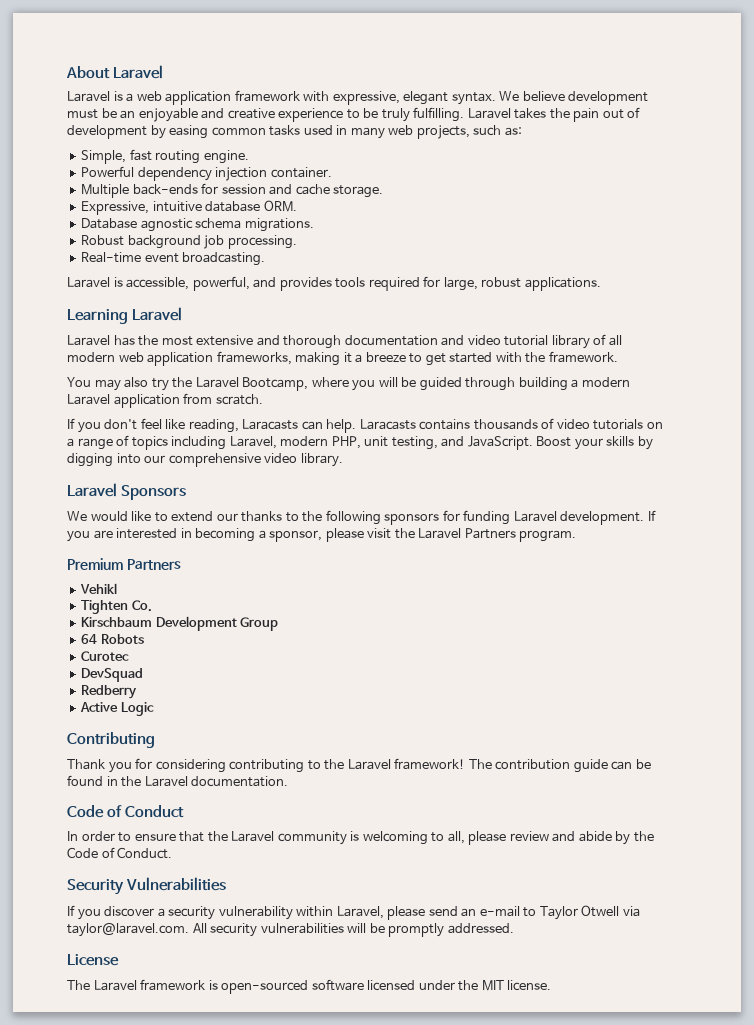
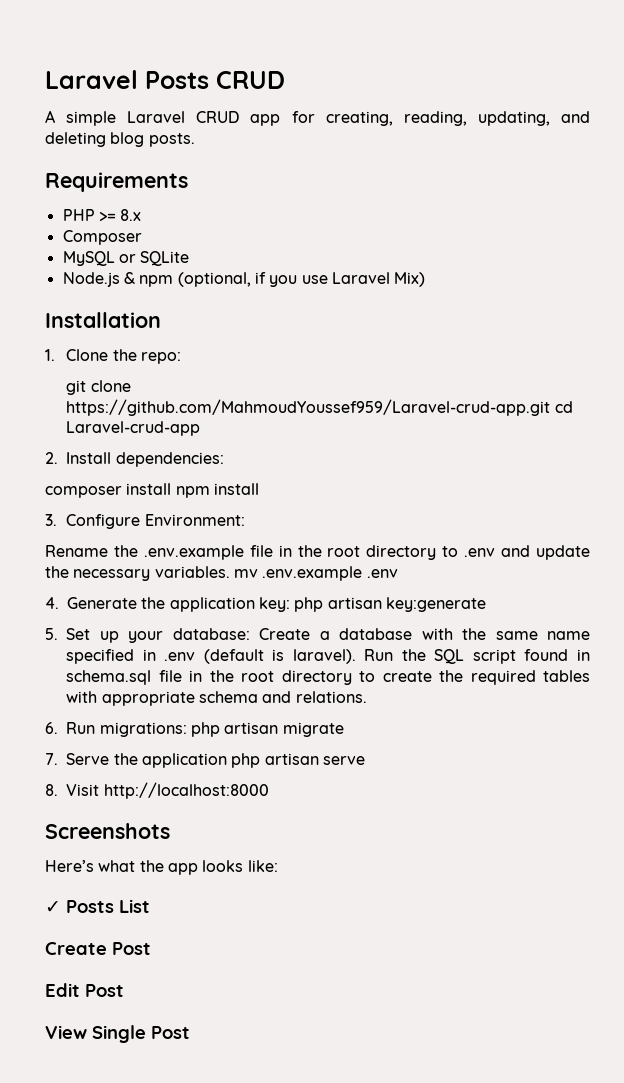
[66,65,163,79] [67,90,649,105] [67,107,641,122] [67,125,522,139] [81,149,249,164] [81,166,332,181] [81,183,384,198] [81,200,297,215] [81,218,314,232] [81,235,297,249] [81,252,266,266] [67,276,601,291] [67,307,182,324] [67,334,622,349] [67,351,618,366] [67,377,630,391] [67,393,263,408] [67,418,663,433] [67,435,653,450] [67,453,343,467] [67,483,186,500] [67,510,656,525] [67,528,577,542] [67,558,181,570] [80,583,118,594] [81,600,152,614] [81,616,279,631] [81,634,144,644] [81,651,130,661] [81,668,144,682] [81,685,138,699] [80,702,154,716] [67,732,155,748] [67,758,651,773] [67,775,289,787] [67,805,184,818] [67,831,654,845] [67,847,173,859] [67,877,226,895] [67,905,640,920] [67,923,514,937] [67,954,119,966] [67,979,552,994] About Laravel // Laravel is a web application framework with expressive, elegant syntax. We believe development must be an enjoyable and creative experience to be truly fulfilling. Laravel takes the pain out of development by easing common tasks used in many web projects, such as: // Simple, fast routing engine. // Powerful dependency injection container. // Multiple back-ends for session and cache storage. // Expressive, intuitive database ORM. // Database agnostic schema migrations. // Robust background job processing. // Real-time event broadcasting. // Laravel is accessible, powerful, and provides tools required for large, robust applications. // Learning Laravel // Laravel has the most extensive and thorough documentation and video tutorial library of all modern web application frameworks, making it a breeze to get started with the framework. // You may also try the Laravel Bootcamp, where you will be guided through building a modern Laravel application from scratch. // If you don't feel like reading, Laracasts can help. Laracasts contains thousands of video tutorials on a range of topics including Laravel, modern PHP, unit testing, and JavaScript. Boost your skills by digging into our comprehensive video library. // Laravel Sponsors // We would like to extend our thanks to the following sponsors for funding Laravel development. If you are interested in becoming a sponsor, please visit the Laravel Partners program. // Premium Partners // Vehikl // Tighten Co. // Kirschbaum Development Group // 64 Robots // Curotec // DevSquad // Redberry // Active Logic // Contributing // Thank you for considering contributing to the Laravel framework! The contribution guide can be found in the Laravel documentation. // Code of Conduct // In order to ensure that the Laravel community is welcoming to all, please review and abide by the Code of Conduct. // Security Vulnerabilities // If you discover a security vulnerability within Laravel, please send an e-mail to Taylor Otwell via taylor@laravel.com. All security vulnerabilities will be promptly addressed. // License // The Laravel framework is open-sourced software licensed under the MIT license. -> [45,70,285,89] [45,110,590,126] [45,132,195,147] [45,172,188,192] [62,209,142,221] [62,230,142,245] [62,251,190,266] [62,272,426,287] [45,312,161,328] [45,349,181,364] [66,380,131,395] [66,399,573,416] [66,421,201,436] [45,452,224,467] [45,483,259,498] [45,514,245,529] [45,545,591,560] [45,566,398,581] [45,597,486,612] [45,628,591,643] [66,649,591,664] [66,670,591,685] [66,691,367,706] [45,722,344,737] [45,753,365,768] [45,782,269,799] [45,823,170,839] [45,860,278,875] [45,899,150,913] [45,942,151,955] [45,983,124,997] [45,1025,190,1043] Laravel Posts CRUD // A simple Laravel CRUD app for creating, reading, updating, and deleting blog posts. // Requirements // PHP >= 8.x // Composer // MySQL or SQLite // Node.js & npm (optional, if you use Laravel Mix) // Installation // 1. Clone the repo: // git clone https://github.com/MahmoudYoussef959/Laravel-crud-app.git cd Laravel-crud-app // 2. Install dependencies: // composer install npm install // 3. Configure Environment: // Rename the .env.example file in the root directory to .env and update the necessary variables. mv .env.example .env // 4. Generate the application key: php artisan key:generate // 5. Set up your database: Create a database with the same name specified in .env (default is laravel). Run the SQL script found in schema.sql file in the root directory to create the required tables with appropriate schema and relations. // 6. Run migrations: php artisan migrate // 7. Serve the application php artisan serve // 8. Visit http://localhost:8000 // Screenshots // Here’s what the app looks like: // ✓ Posts List // Create Post // Edit Post // View Single Post

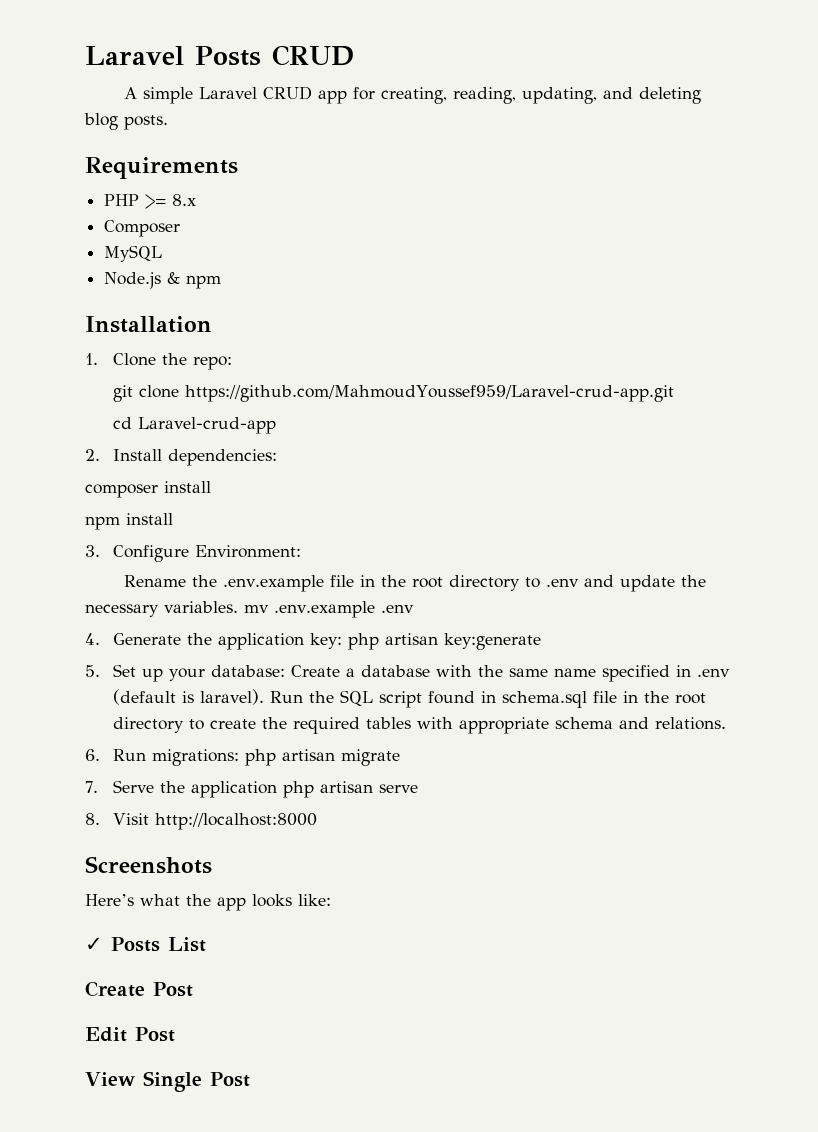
[118,251,190,266] or SQLite -> (163, 253) none
[177,272,426,287] (optional, if you use Laravel Mix) -> (222, 282) none
(551, 407) none -> (674, 393) //
(172, 489) none -> (211, 487) //

